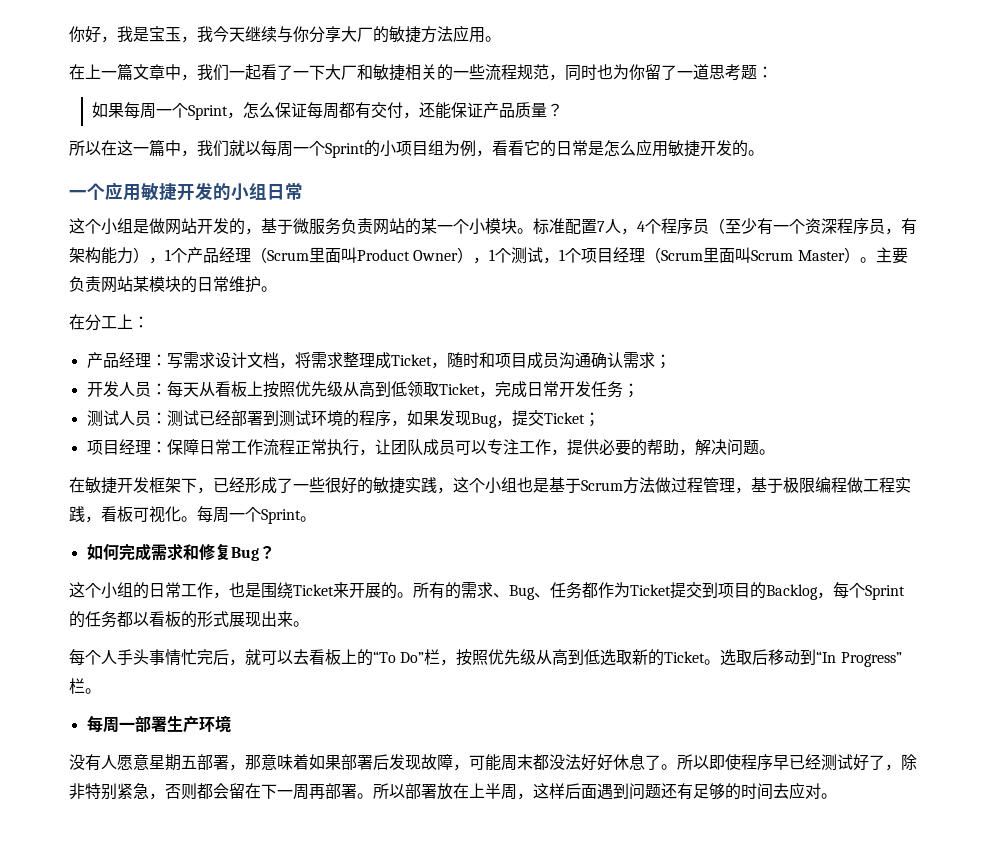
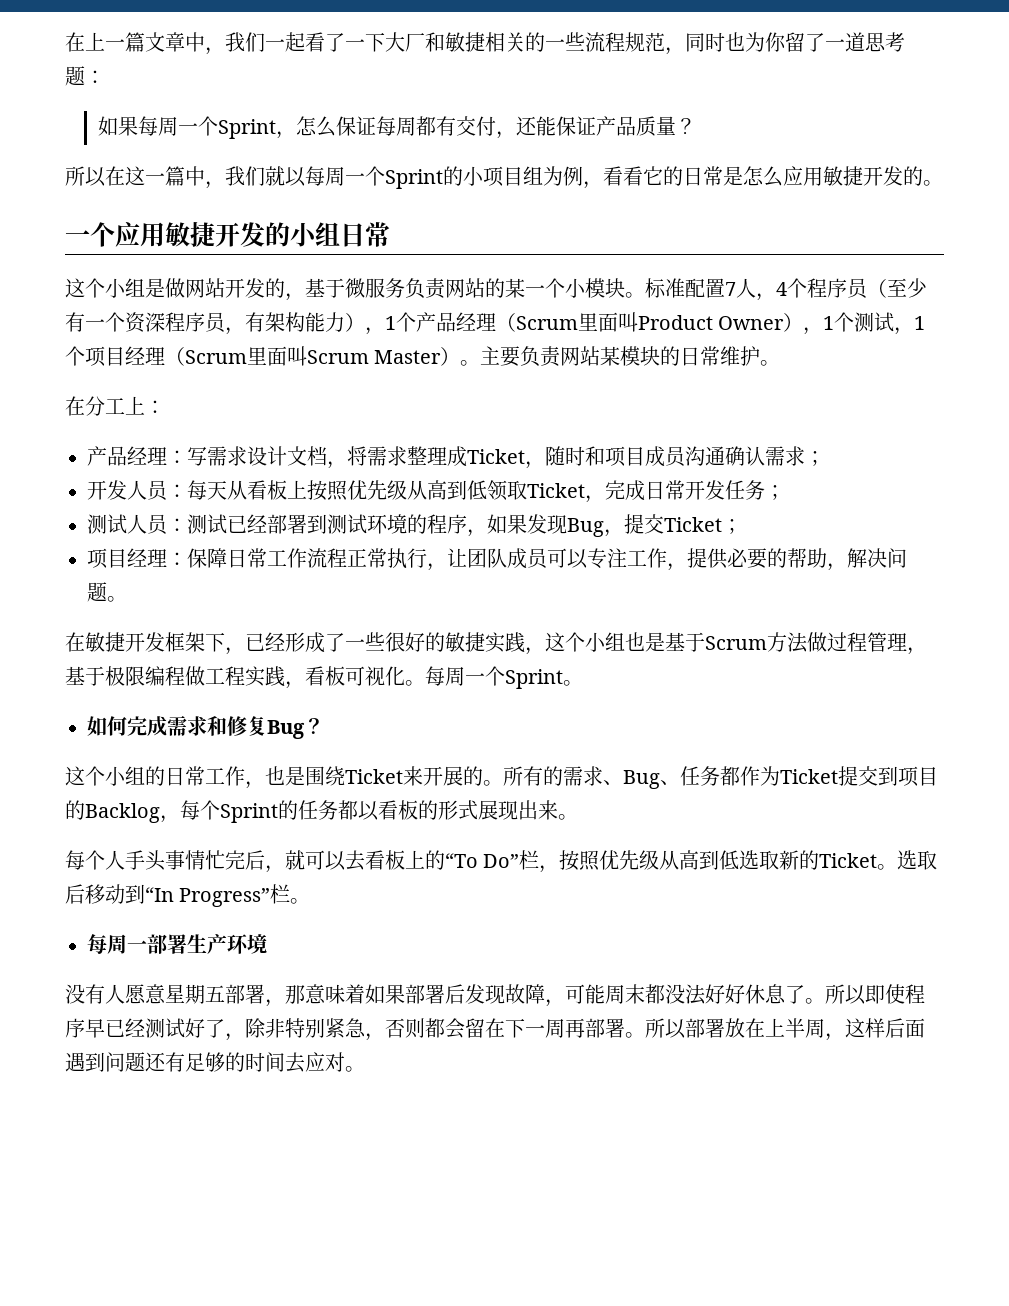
[69,25,501,43] 你好，我是宝玉，我今天继续与你分享大厂的敏捷方法应用。 // -> (65, 42) none

